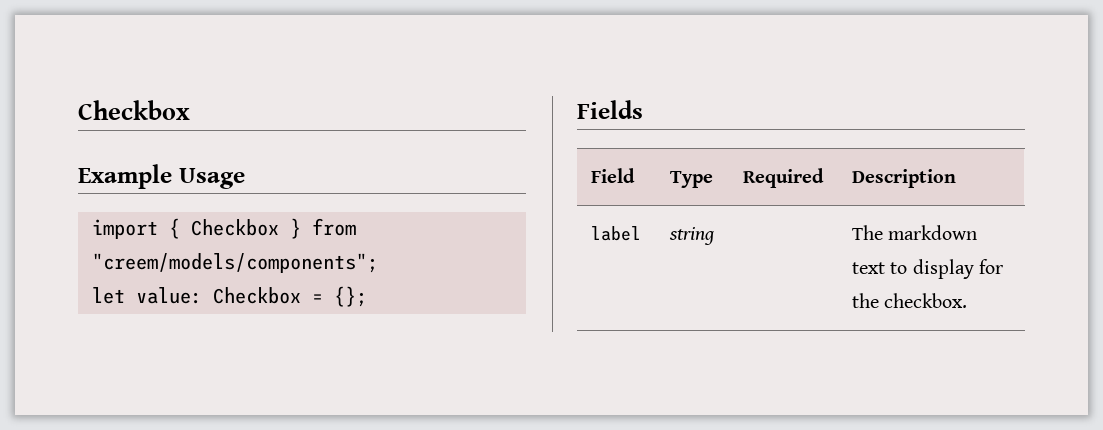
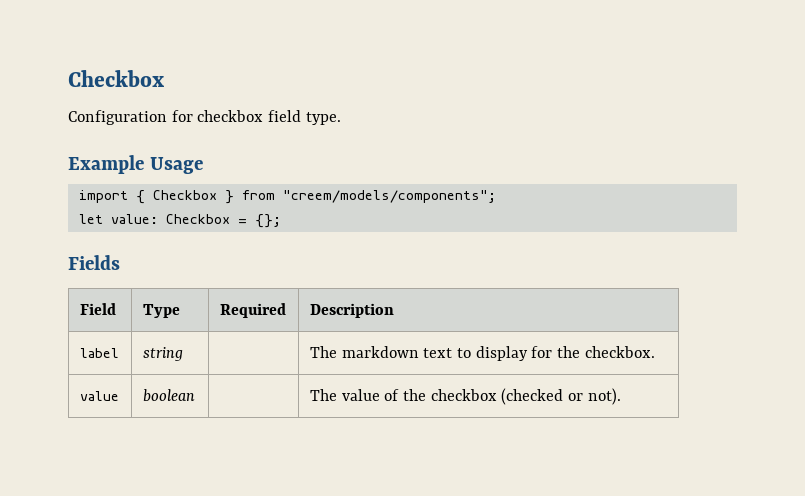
[78,100,190,120] Checkbox -> [68,70,164,87] [68,110,341,125] Checkbox // Configuration for checkbox field type.
(968, 300) none -> [79,391,119,401] [142,389,195,402] [309,388,621,405] // value | boolean | | The value of the checkbox (checked or not).

